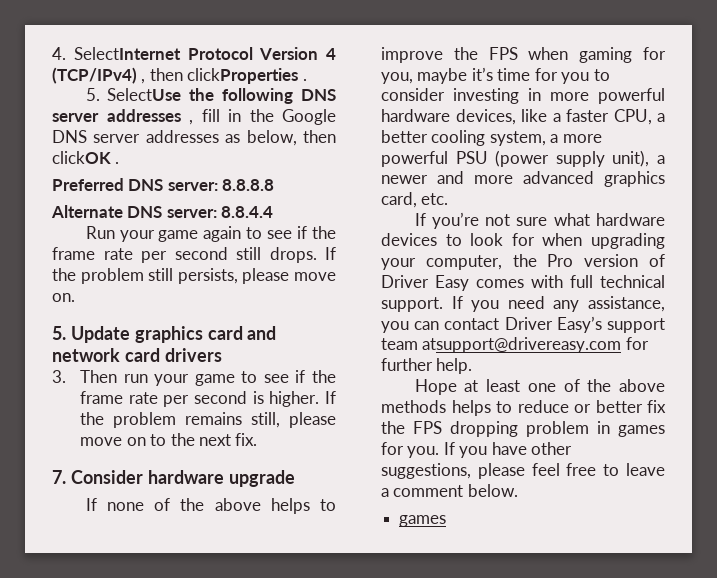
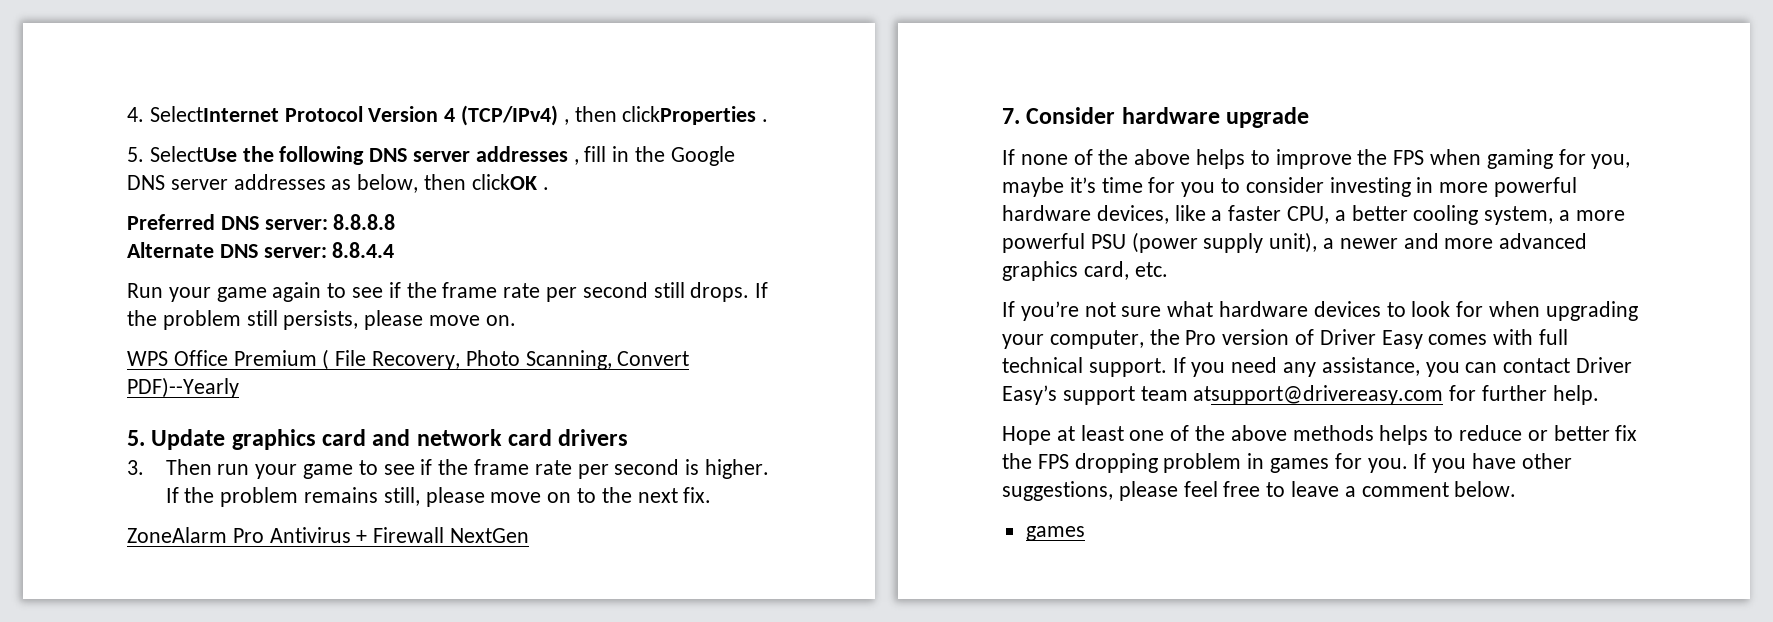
(75, 297) none -> [127,349,690,370] [127,377,239,398] // WPS Office Premium ( File Recovery, Photo Scanning, Convert PDF)--Yearly
(258, 439) none -> [127,527,530,543] // ZoneAlarm Pro Antivirus + Firewall NextGen

